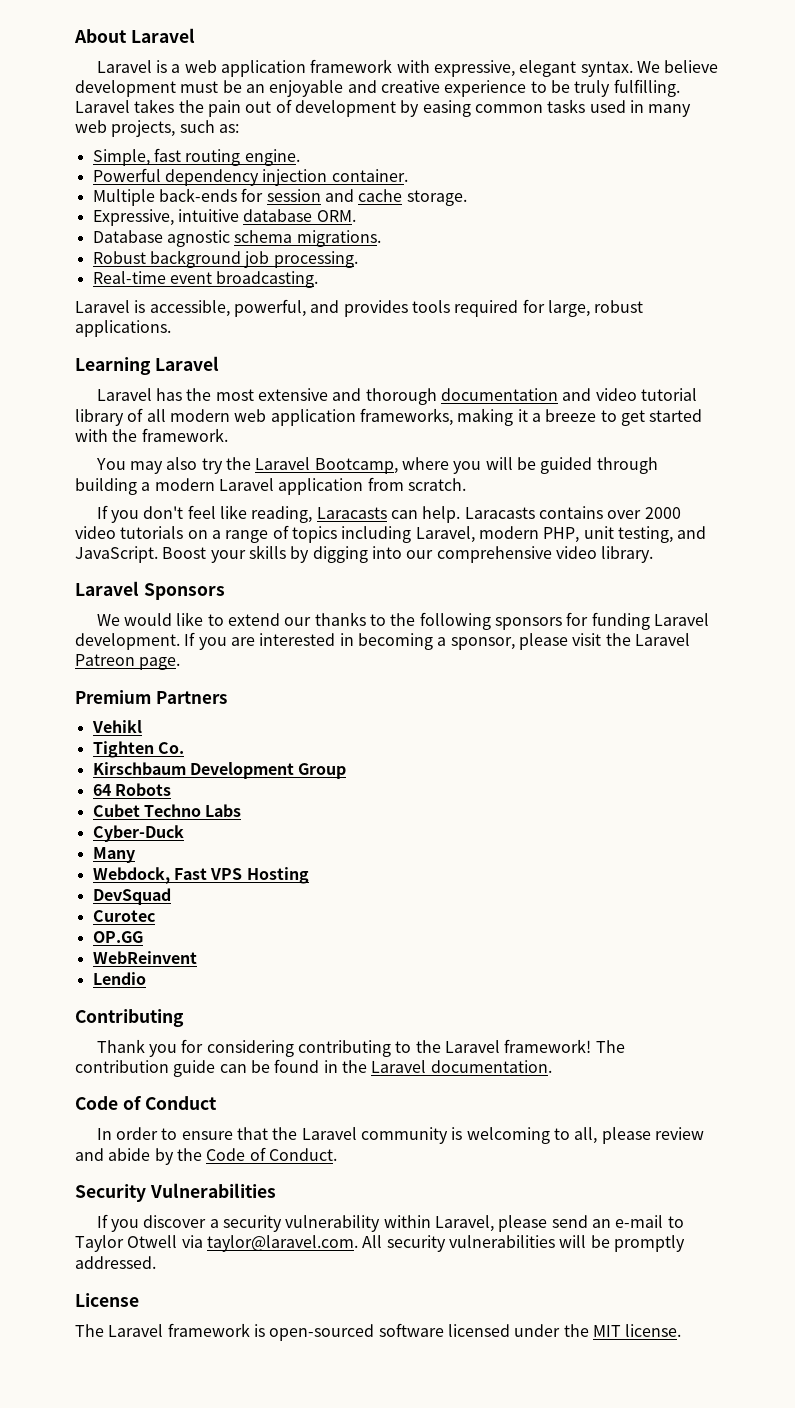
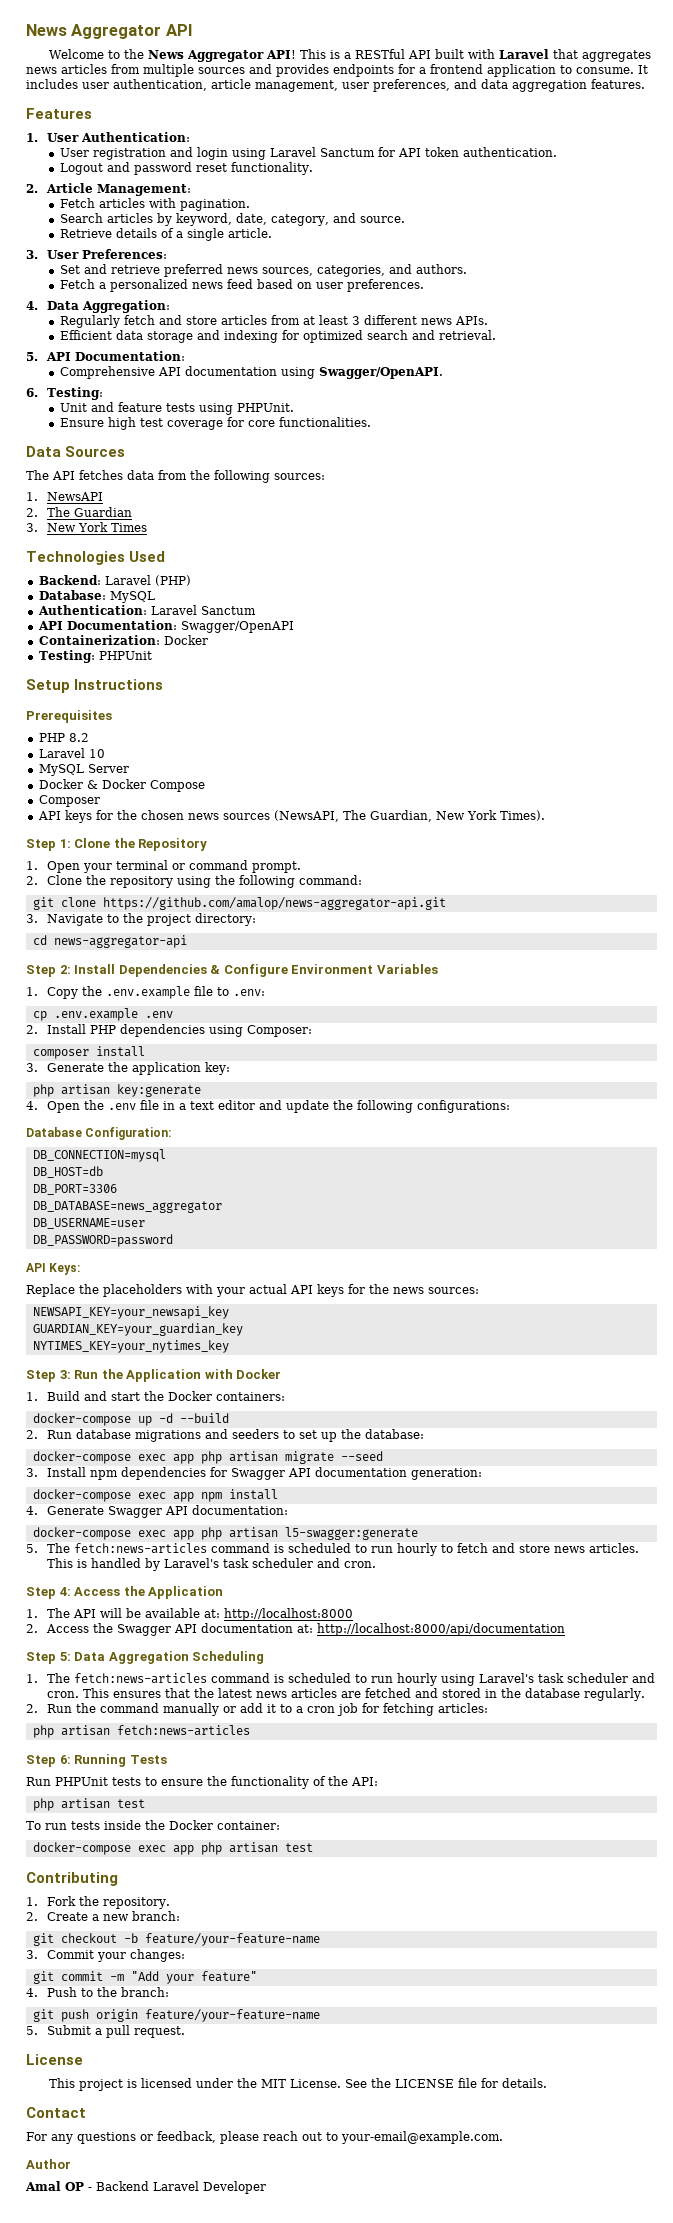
[74,28,195,43] [96,59,719,77] [75,79,680,97] [75,99,692,117] [75,120,239,137] [92,148,300,166] [92,168,408,186] [92,188,467,206] [92,209,356,226] [92,230,381,247] [92,250,358,268] [92,271,319,288] [75,299,644,317] [75,320,171,337] [75,356,219,375] [96,388,697,405] [75,408,703,426] [75,428,228,442] [95,457,658,474] [75,477,466,495] [96,505,681,523] [75,525,707,543] [75,545,654,563] [75,581,225,600] [96,612,709,630] [75,632,690,650] [75,654,181,670] [75,690,227,704] [91,720,142,733] [92,741,184,758] [92,762,347,779] [92,783,171,796] [92,804,242,817] [92,825,184,842] [92,847,135,863] [92,867,309,884] [92,888,171,905] [92,910,155,922] [92,931,143,943] [92,951,197,964] [92,972,146,985] [75,1009,184,1027] [96,1039,625,1057] [75,1059,552,1077] [75,1095,218,1110] [96,1127,704,1144] [75,1147,337,1165] [75,1183,276,1202] [96,1214,684,1232] [75,1235,685,1252] [75,1256,156,1269] [75,1293,139,1307] [75,1323,682,1341] About Laravel // Laravel is a web application framework with expressive, elegant syntax. We believe development must be an enjoyable and creative experience to be truly fulfilling. Laravel takes the pain out of development by easing common tasks used in many web projects, such as: // Simple, fast routing engine. // Powerful dependency injection container. // Multiple back-ends for session and cache storage. // Expressive, intuitive database ORM. // Database agnostic schema migrations. // Robust background job processing. // Real-time event broadcasting. // Laravel is accessible, powerful, and provides tools required for large, robust applications. // Learning Laravel // Laravel has the most extensive and thorough documentation and video tutorial library of all modern web application frameworks, making it a breeze to get started with the framework. // You may also try the Laravel Bootcamp, where you will be guided through building a modern Laravel application from scratch. // If you don't feel like reading, Laracasts can help. Laracasts contains over 2000 video tutorials on a range of topics including Laravel, modern PHP, unit testing, and JavaScript. Boost your skills by digging into our comprehensive video library. // Laravel Sponsors // We would like to extend our thanks to the following sponsors for funding Laravel development. If you are interested in becoming a sponsor, please visit the Laravel Patreon page. // Premium Partners // Vehikl // Tighten Co. // Kirschbaum Development Group // 64 Robots // Cubet Techno Labs // Cyber-Duck // Many // Webdock, Fast VPS Hosting // DevSquad // Curotec // OP.GG // WebReinvent // Lendio // Contributing // Thank you for considering contributing to the Laravel framework! The contribution guide can be found in the Laravel documentation. // Code of Conduct // In order to ensure that the Laravel community is welcoming to all, please review and abide by the Code of Conduct. // Security Vulnerabilities // If you discover a security vulnerability within Laravel, please send an e-mail to Taylor Otwell via taylor@laravel.com. All security vulnerabilities will be promptly addressed. // License // The Laravel framework is open-sourced software licensed under the MIT license. -> [26,24,193,39] [49,49,652,62] [26,64,648,77] [26,79,645,92] [26,108,92,119] [26,132,191,142] [59,147,557,160] [59,162,313,175] [26,183,192,196] [59,198,250,211] [59,213,405,226] [59,228,272,241] [26,249,168,259] [59,264,467,277] [59,279,424,292] [26,300,171,313] [59,315,488,328] [59,330,496,343] [26,351,186,361] [59,366,443,379] [26,387,104,400] [59,402,294,415] [59,417,371,430] [26,446,126,457] [26,470,325,483] [26,492,104,501] [26,507,133,517] [26,522,148,532] [26,551,166,565] [38,575,191,586] [38,590,155,603] [37,605,256,615] [37,620,294,633] [38,635,208,645] [38,650,152,663] [26,679,164,693] [26,710,112,723] [38,733,89,742] [38,748,105,758] [38,764,129,776] [38,779,205,792] [38,795,100,807] [37,810,545,823] [26,838,208,851] [26,860,302,873] [26,875,363,888] [32,897,446,910] [26,913,257,926] [32,935,187,948] [26,964,438,977] [26,986,266,999] [32,1008,173,1021] [26,1024,313,1037] [32,1046,145,1059] [26,1062,231,1075] [32,1084,201,1097] [26,1100,511,1113] [26,1127,172,1140] [32,1149,166,1162] [32,1166,103,1178] [32,1184,117,1195] [32,1201,222,1213] [32,1218,145,1229] [32,1234,173,1247] [26,1263,81,1275] [26,1284,479,1297] [32,1306,229,1319] [32,1323,243,1336] [32,1340,229,1353] [26,1369,282,1382] [26,1391,286,1401] [32,1413,229,1426] [26,1429,425,1442] [32,1451,383,1464] [26,1467,483,1480] [32,1489,278,1502] [26,1505,289,1518] [32,1527,418,1540] [26,1543,640,1556] [47,1558,377,1571] [26,1586,224,1599] [26,1608,354,1621] [26,1623,566,1636] [26,1651,265,1664] [26,1673,656,1686] [47,1688,646,1701] [26,1703,489,1716] [32,1725,250,1738] [26,1754,167,1767] [26,1776,378,1789] [32,1798,145,1811] [26,1820,280,1830] [32,1842,313,1855] [26,1872,118,1886] [26,1896,171,1909] [26,1911,181,1921] [32,1933,320,1946] [26,1949,186,1962] [32,1971,257,1984] [26,1987,170,1997] [32,2009,320,2022] [26,2025,186,2038] [26,2054,83,2065] [49,2078,548,2091] [26,2107,86,2118] [26,2131,503,2144] [26,2159,71,2169] [25,2181,266,2194] News Aggregator API // Welcome to the News Aggregator API! This is a RESTful API built with Laravel that aggregates news articles from multiple sources and provides endpoints for a frontend application to consume. It includes user authentication, article management, user preferences, and data aggregation features. // Features // 1. User Authentication: // User registration and login using Laravel Sanctum for API token authentication. // Logout and password reset functionality. // 2. Article Management: // Fetch articles with pagination. // Search articles by keyword, date, category, and source. // Retrieve details of a single article. // 3. User Preferences: // Set and retrieve preferred news sources, categories, and authors. // Fetch a personalized news feed based on user preferences. // 4. Data Aggregation: // Regularly fetch and store articles from at least 3 different news APIs. // Efficient data storage and indexing for optimized search and retrieval. // 5. API Documentation: // Comprehensive API documentation using Swagger/OpenAPI. // 6. Testing: // Unit and feature tests using PHPUnit. // Ensure high test coverage for core functionalities. // Data Sources // The API fetches data from the following sources: // 1. NewsAPI // 2. The Guardian // 3. New York Times // Technologies Used // Backend: Laravel (PHP) // Database: MySQL // Authentication: Laravel Sanctum // API Documentation: Swagger/OpenAPI // Containerization: Docker // Testing: PHPUnit // Setup Instructions // Prerequisites // PHP 8.2 // Laravel 10 // MySQL Server // Docker & Docker Compose // Composer // API keys for the chosen news sources (NewsAPI, The Guardian, New York Times). // Step 1: Clone the Repository // 1. Open your terminal or command prompt. // 2. Clone the repository using the following command: // git clone https://github.com/amalop/news-aggregator-api.git // 3. Navigate to the project directory: // cd news-aggregator-api // Step 2: Install Dependencies & Configure Environment Variables // 1. Copy the .env.example file to .env: // cp .env.example .env // 2. Install PHP dependencies using Composer: // composer install // 3. Generate the application key: // php artisan key:generate // 4. Open the .env file in a text editor and update the following configurations: // Database Configuration: // DB_CONNECTION=mysql // DB_HOST=db // DB_PORT=3306 // DB_DATABASE=news_aggregator // DB_USERNAME=user // DB_PASSWORD=password // API Keys: // Replace the placeholders with your actual API keys for the news sources: // NEWSAPI_KEY=your_newsapi_key // GUARDIAN_KEY=your_guardian_key // NYTIMES_KEY=your_nytimes_key // Step 3: Run the Application with Docker // 1. Build and start the Docker containers: // docker-compose up -d --build // 2. Run database migrations and seeders to set up the database: // docker-compose exec app php artisan migrate --seed // 3. Install npm dependencies for Swagger API documentation generation: // docker-compose exec app npm install // 4. Generate Swagger API documentation: // docker-compose exec app php artisan l5-swagger:generate // 5. The fetch:news-articles command is scheduled to run hourly to fetch and store news articles. This is handled by Laravel's task scheduler and cron. // Step 4: Access the Application // 1. The API will be available at: http://localhost:8000 // 2. Access the Swagger API documentation at: http://localhost:8000/api/documentation // Step 5: Data Aggregation Scheduling // 1. The fetch:news-articles command is scheduled to run hourly using Laravel's task scheduler and cron. This ensures that the latest news articles are fetched and stored in the database regularly. // 2. Run the command manually or add it to a cron job for fetching articles: // php artisan fetch:news-articles // Step 6: Running Tests // Run PHPUnit tests to ensure the functionality of the API: // php artisan test // To run tests inside the Docker container: // docker-compose exec app php artisan test // Contributing // 1. Fork the repository. // 2. Create a new branch: // git checkout -b feature/your-feature-name // 3. Commit your changes: // git commit -m "Add your feature" // 4. Push to the branch: // git push origin feature/your-feature-name // 5. Submit a pull request. // License // This project is licensed under the MIT License. See the LICENSE file for details. // Contact // For any questions or feedback, please reach out to your-email@example.com. // Author // Amal OP - Backend Laravel Developer

